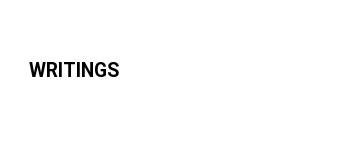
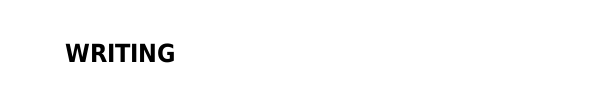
[29,62,119,77] WRITINGS -> [65,43,175,63] WRITING

